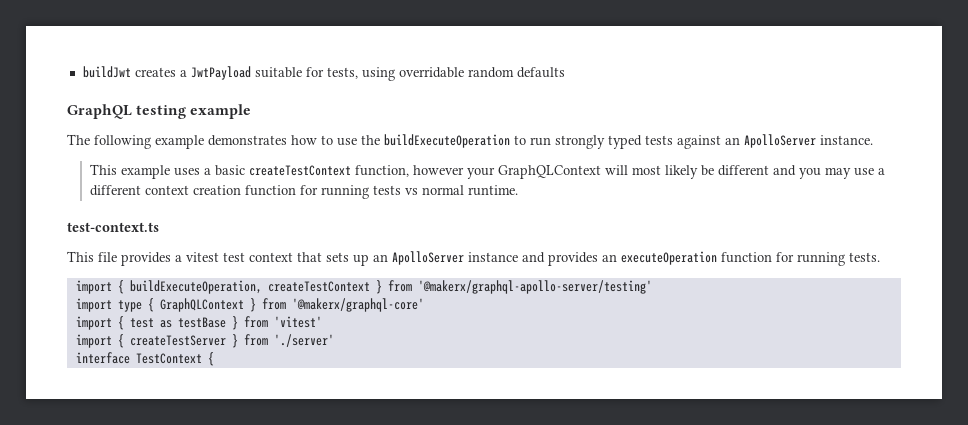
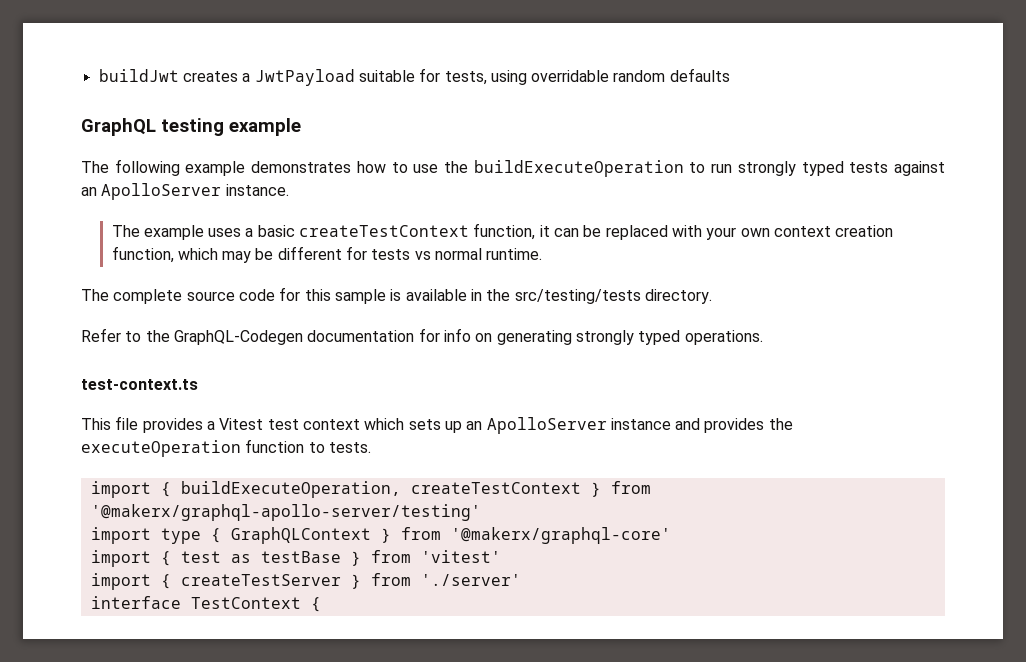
[90,164,118,175] This -> [111,225,140,237] The
[413,165,886,179] [90,185,519,199] however your GraphQLContext will most likely be different and you may use a different context creation function for running tests vs normal runtime. -> [539,225,894,240] [111,246,543,263] [81,287,712,304] [81,328,763,345] it can be replaced with your own context creation function, which may be different for tests vs normal runtime. // The complete source code for this sample is available in the src/testing/tests directory. // Refer to the GraphQL-Codegen documentation for info on generating strongly typed operations.
[186,252,219,262] vitest -> [219,418,264,430] Vitest
[297,252,322,262] that -> [364,418,405,430] which
[602,254,617,262] an -> [768,418,793,430] the
[776,252,845,266] for running -> [308,442,325,453] to

